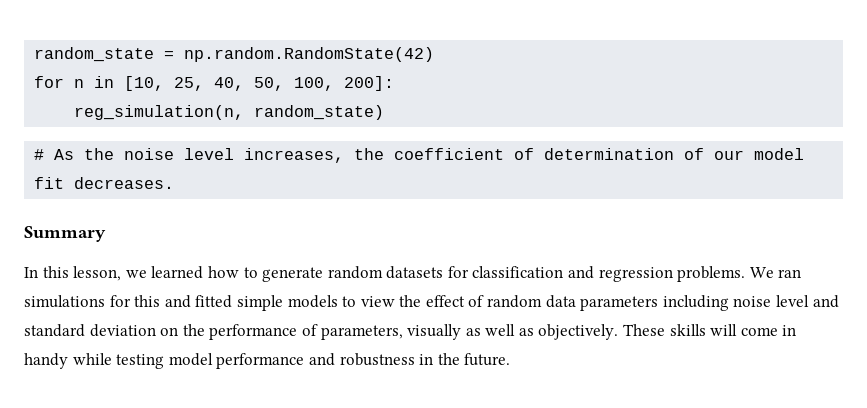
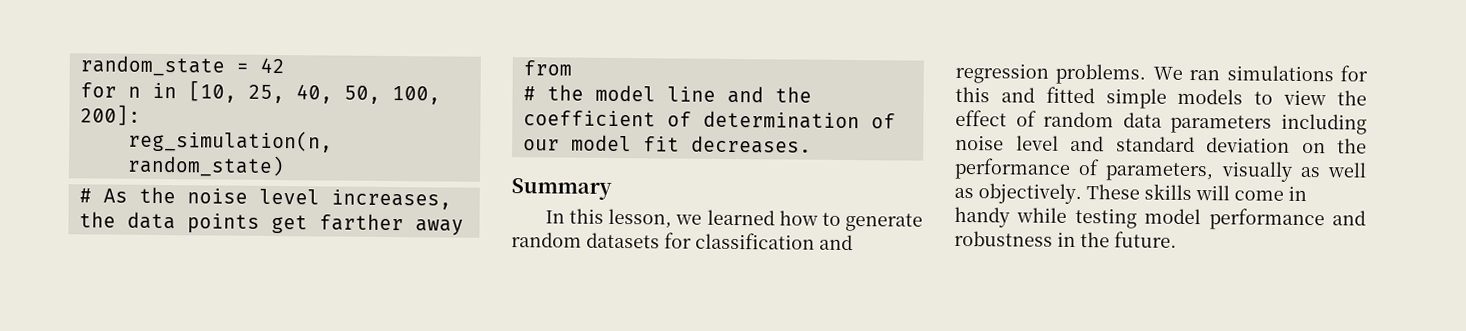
[184,47,435,62] np.random.RandomState(42) -> [259,57,285,74] 42
(385, 154) none -> [126,211,464,236] [522,60,572,76] [522,84,812,104] data points get farther away from // # the model line and the

